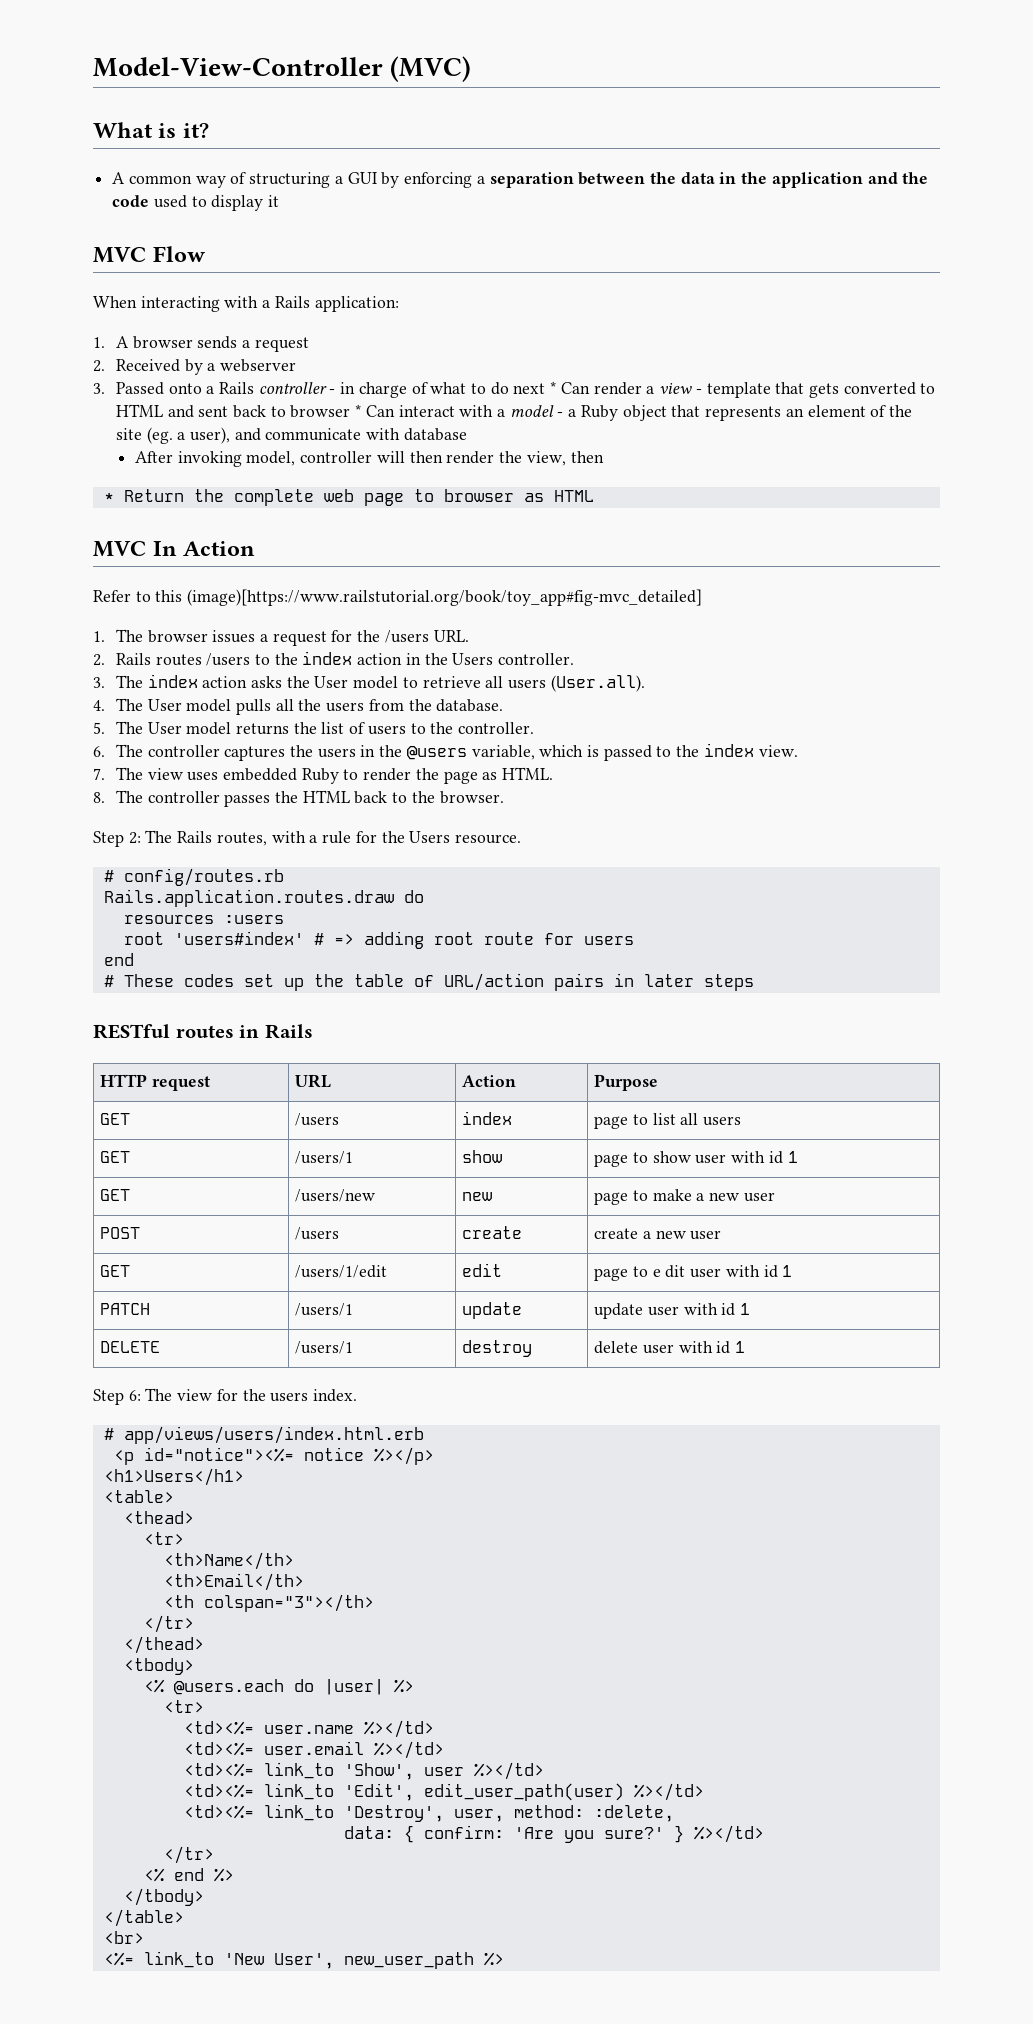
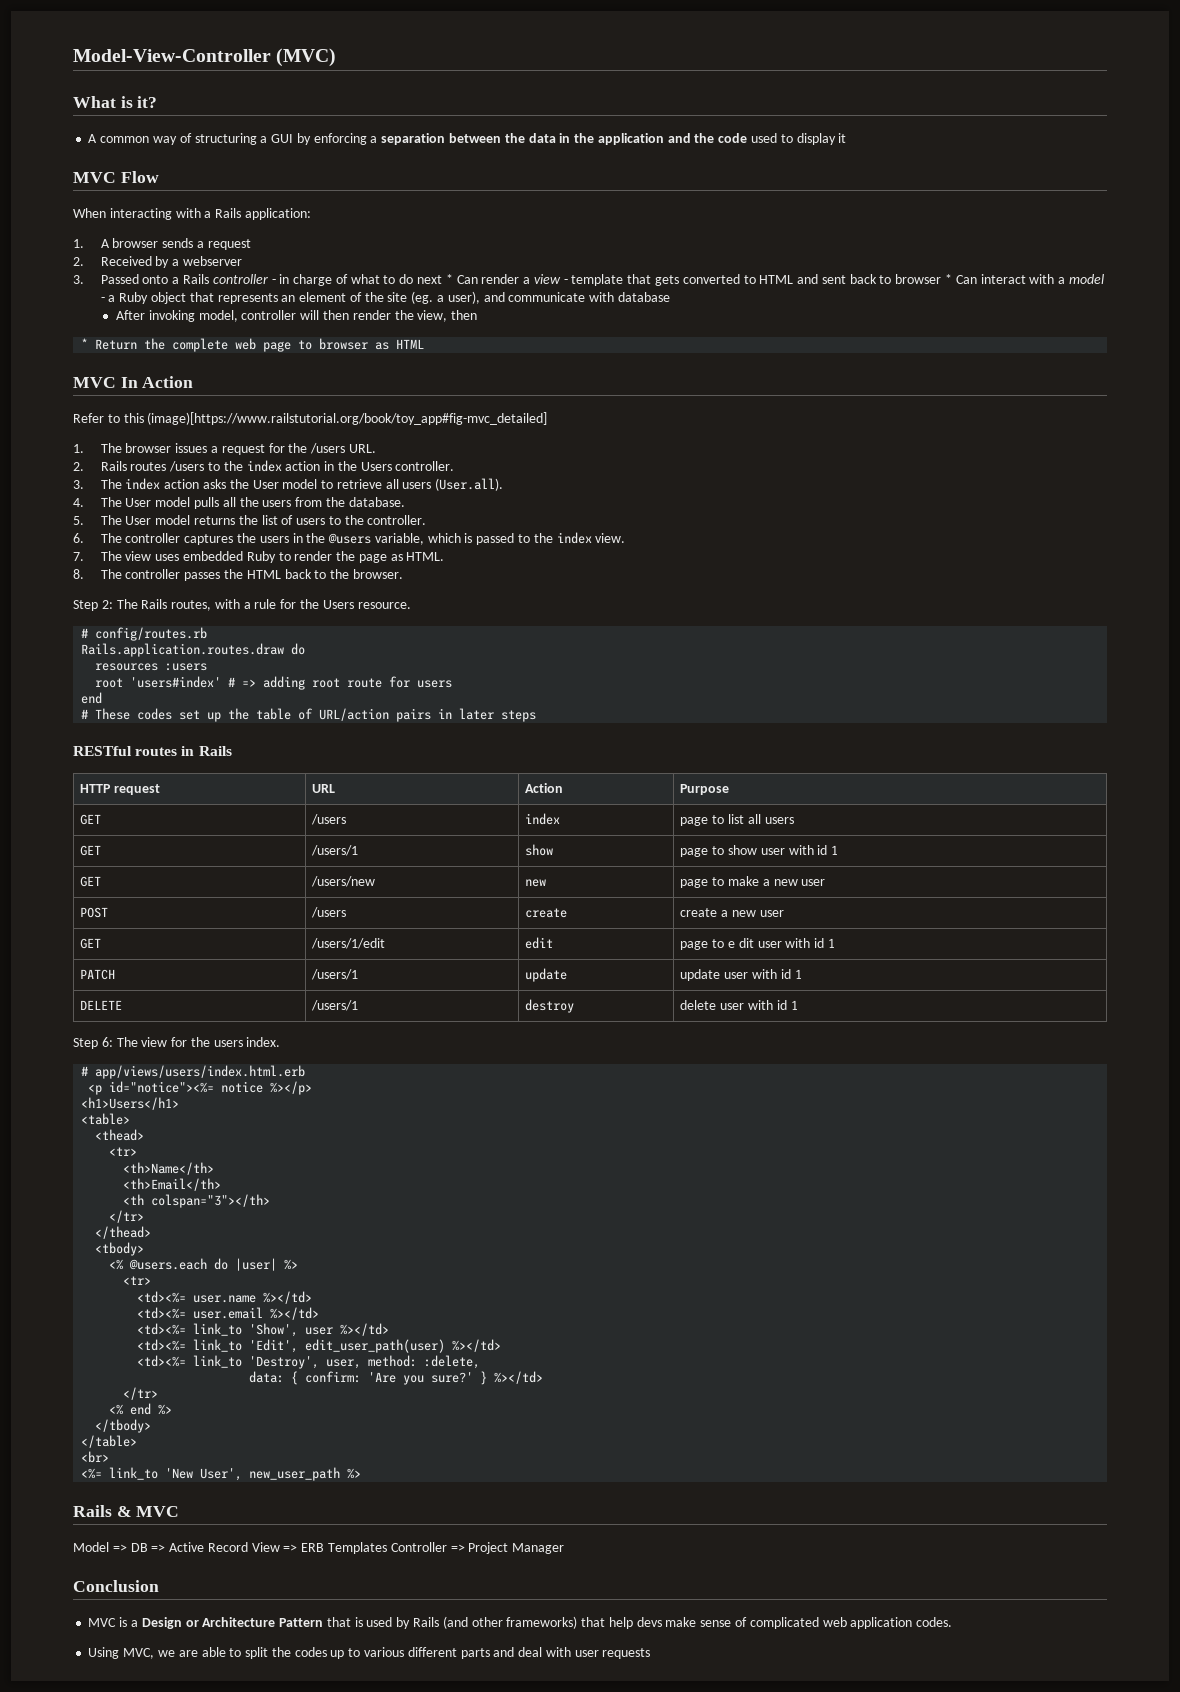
(504, 1959) none -> [73,1505,180,1517] [73,1542,565,1554] [73,1580,159,1592] [88,1616,953,1629] [88,1647,651,1659] // Rails & MVC // Model => DB => Active Record View => ERB Templates Controller => Project Manager // Conclusion // MVC is a Design or Architecture Pattern that is used by Rails (and other frameworks) that help devs make sense of complicated web application codes. // Using MVC, we are able to split the codes up to various different parts and deal with user requests

